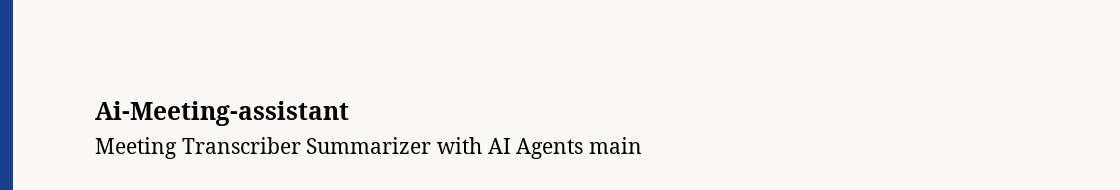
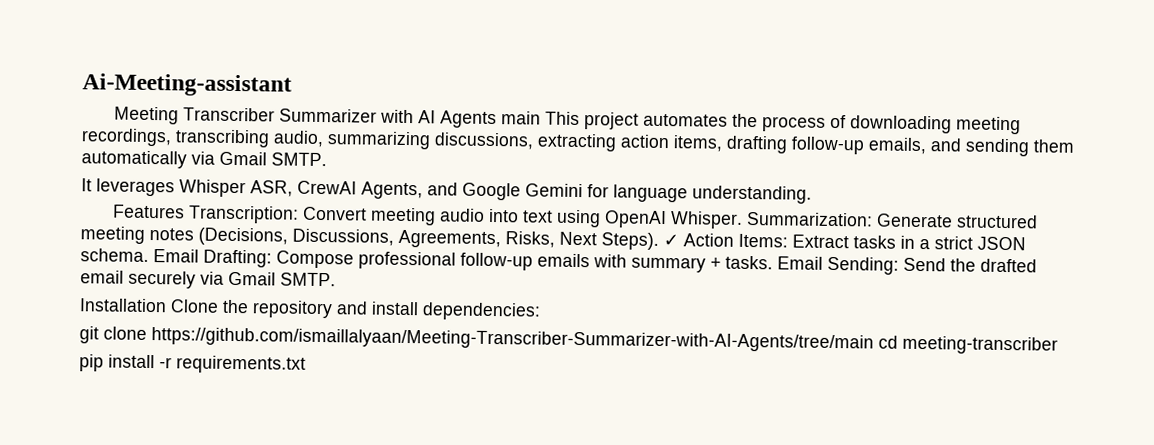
(643, 145) none -> [545,111,1022,135] [81,128,1075,157] [81,150,327,169] [81,178,812,204] [113,204,1039,229] [80,226,1026,251] [80,248,1037,275] [80,270,336,289] [79,298,541,321] [79,326,1058,355] [79,354,306,374] This project automates the process of downloading meeting recordings, transcribing audio, summarizing discussions, extracting action items, drafting follow-up emails, and sending them automatically via Gmail SMTP. // It leverages Whisper ASR, CrewAI Agents, and Google Gemini for language understanding. // Features Transcription: Convert meeting audio into text using OpenAI Whisper. Summarization: Generate structured meeting notes (Decisions, Discussions, Agreements, Risks, Next Steps). ✓ Action Items: Extract tasks in a strict JSON schema. Email Drafting: Compose professional follow-up emails with summary + tasks. Email Sending: Send the drafted email securely via Gmail SMTP. // Installation Clone the repository and install dependencies: // git clone https://github.com/ismaillalyaan/Meeting-Transcriber-Summarizer-with-AI-Agents/tree/main cd meeting-transcriber // pip install -r requirements.txt

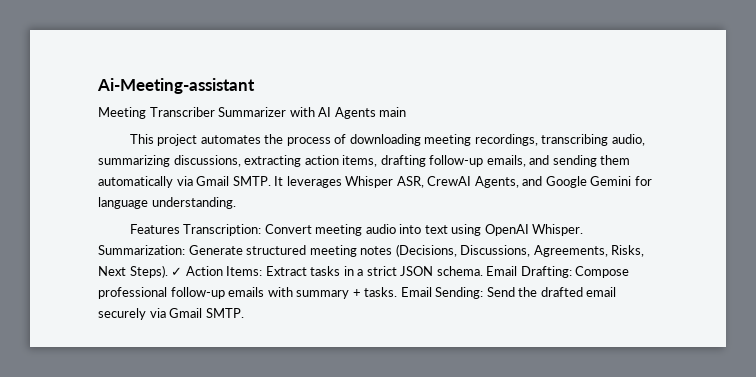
(542, 118) none -> (407, 112) //
(327, 159) // -> (271, 181) none
[79,298,541,321] [79,326,1058,355] [79,354,306,374] // Installation Clone the repository and install dependencies: // git clone https://github.com/ismaillalyaan/Meeting-Transcriber-Summarizer-with-AI-Agents/tree/main cd meeting-transcriber // pip install -r requirements.txt -> (244, 313) none

